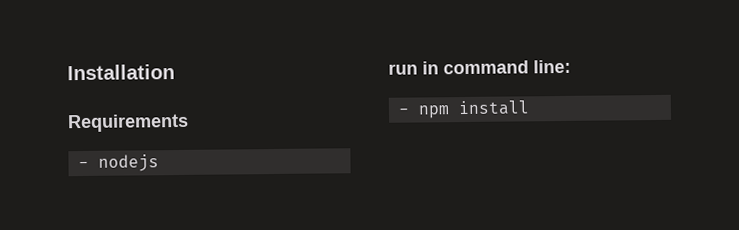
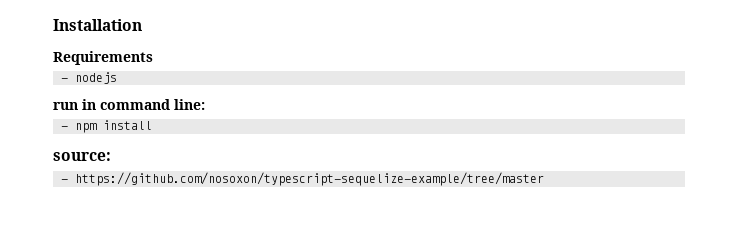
(530, 108) none -> [53,152,111,161] [60,172,544,186] // source: // - https://github.com/nosoxon/typescript-sequelize-example/tree/master

